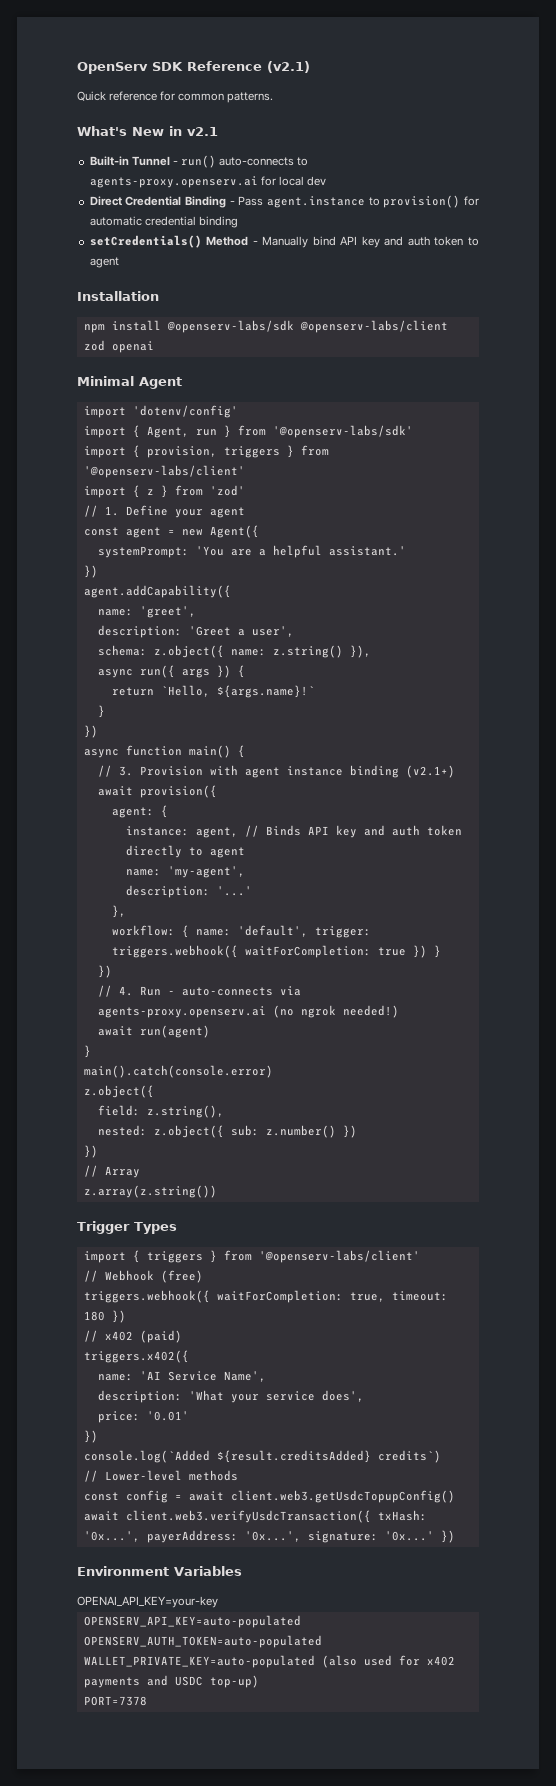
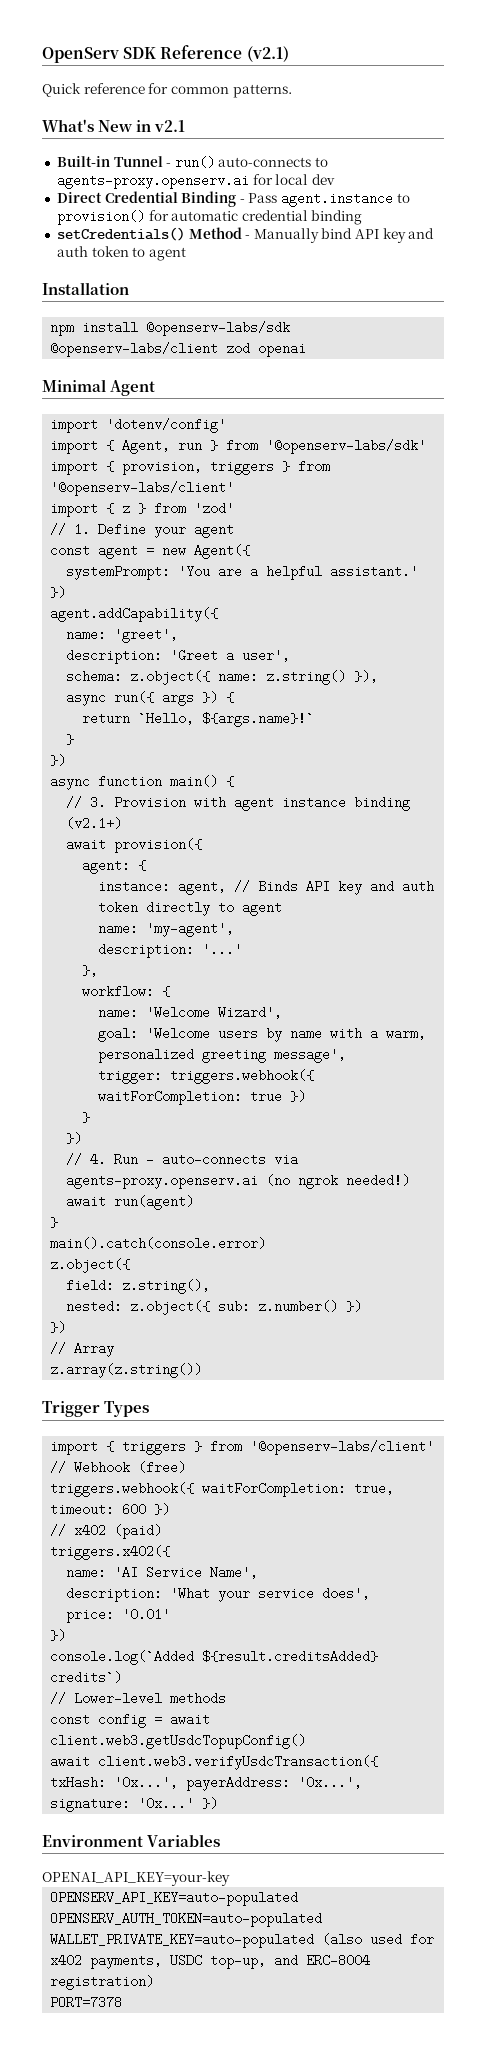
[195,925,308,937] name: 'default', -> [98,1006,283,1019] [98,1027,427,1042] [98,1048,347,1063] // name: 'Welcome Wizard', // goal: 'Welcome users by name with a warm, personalized greeting message', //
(427, 951) none -> (307, 1096) //
[83,1311,105,1321] 180 -> [122,1503,147,1516] 600
[83,1675,259,1688] payments and USDC top-up) -> [90,1954,371,1969] [50,1975,155,1990] payments, USDC top-up, and ERC-8004 registration)

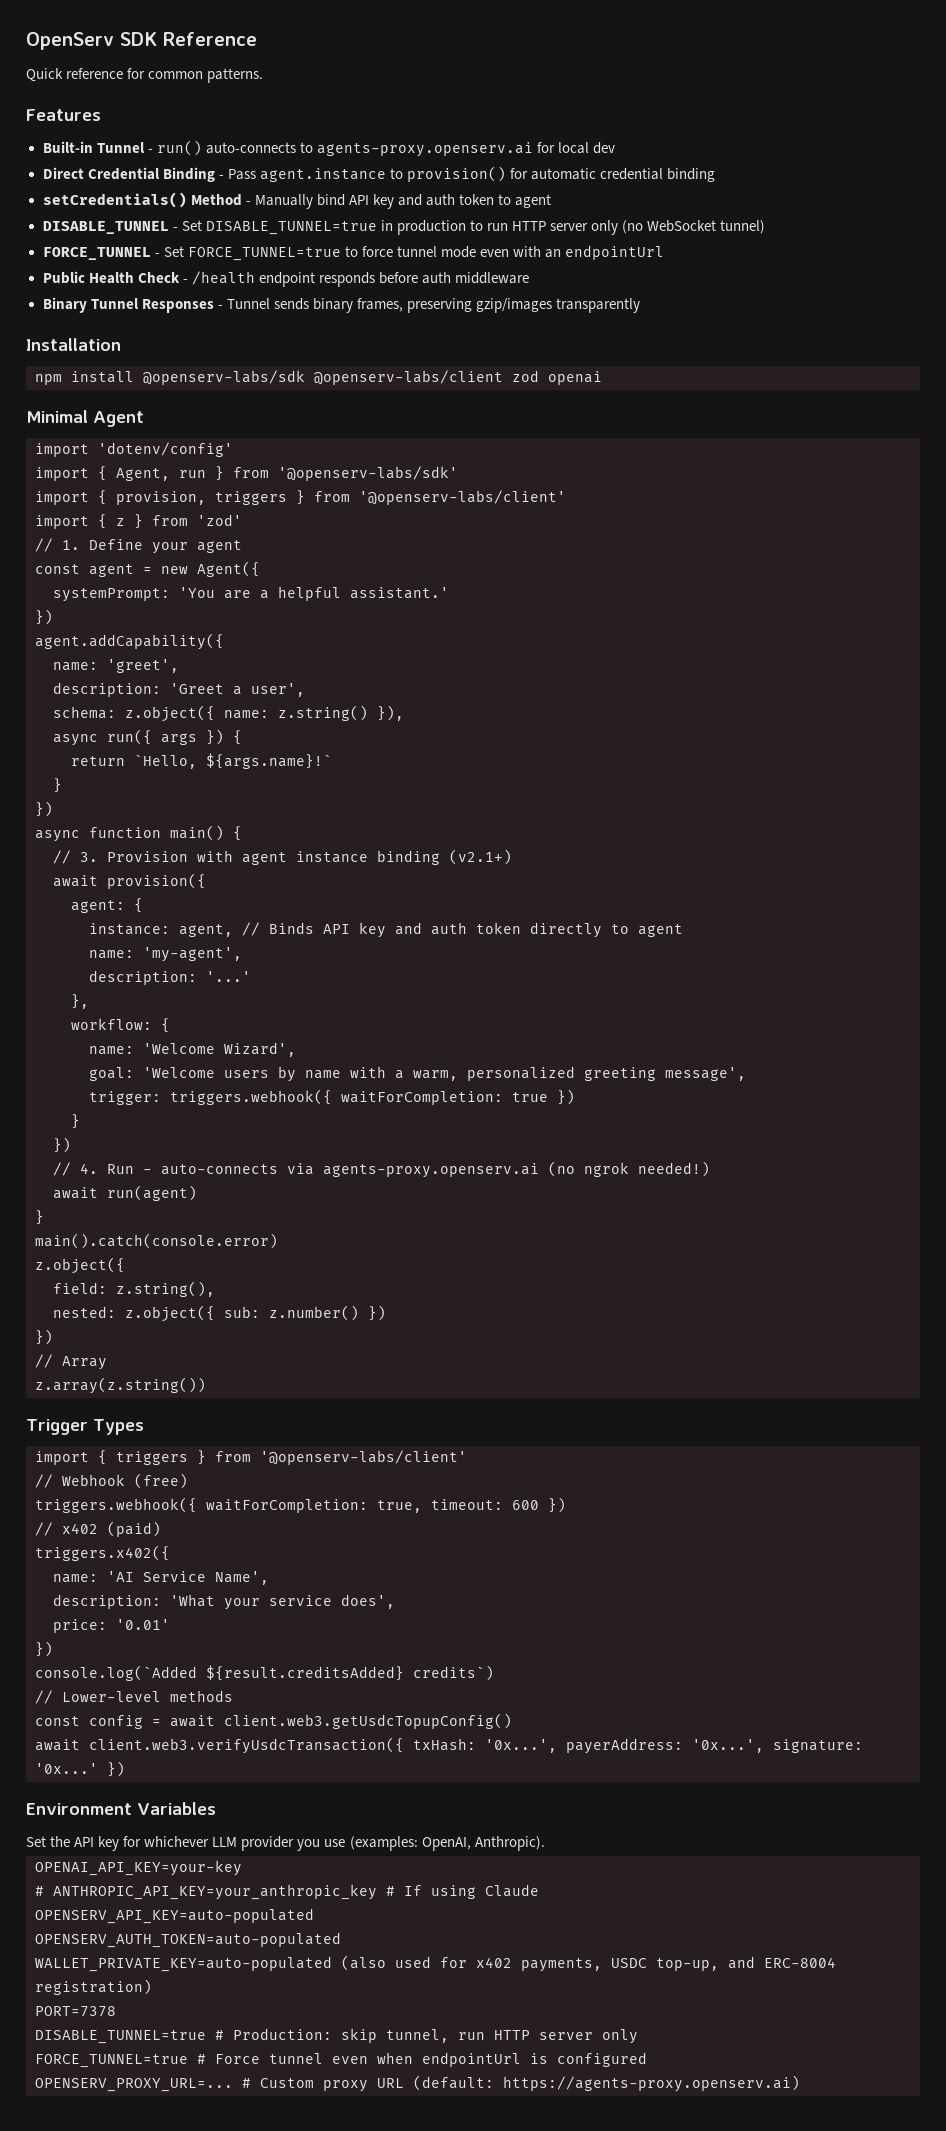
[246,46,289,62] (v2.1) -> (257, 39) none
[42,119,186,132] What's New in v2.1 -> [26,109,101,121] Features
(186, 254) none -> [42,220,766,235] [42,245,665,261] [42,271,529,287] [42,297,640,313] // DISABLE_TUNNEL - Set DISABLE_TUNNEL=true in production to run HTTP server only (no WebSocket tunnel) // FORCE_TUNNEL - Set FORCE_TUNNEL=true to force tunnel mode even with an endpointUrl // Public Health Check - /health endpoint responds before auth middleware // Binary Tunnel Responses - Tunnel sends binary frames, preserving gzip/images transparently
[42,1871,230,1886] OPENAI_API_KEY=your-key -> [26,1836,545,1851] [35,1860,242,1876] [35,1884,539,1900] Set the API key for whichever LLM provider you use (examples: OpenAI, Anthropic). // OPENAI_API_KEY=your-key // # ANTHROPIC_API_KEY=your_anthropic_key # If using Claude
(123, 2002) none -> [35,2028,638,2044] [35,2052,647,2068] [35,2075,800,2092] // DISABLE_TUNNEL=true # Production: skip tunnel, run HTTP server only // FORCE_TUNNEL=true # Force tunnel even when endpointUrl is configured // OPENSERV_PROXY_URL=... # Custom proxy URL (default: https://agents-proxy.openserv.ai)

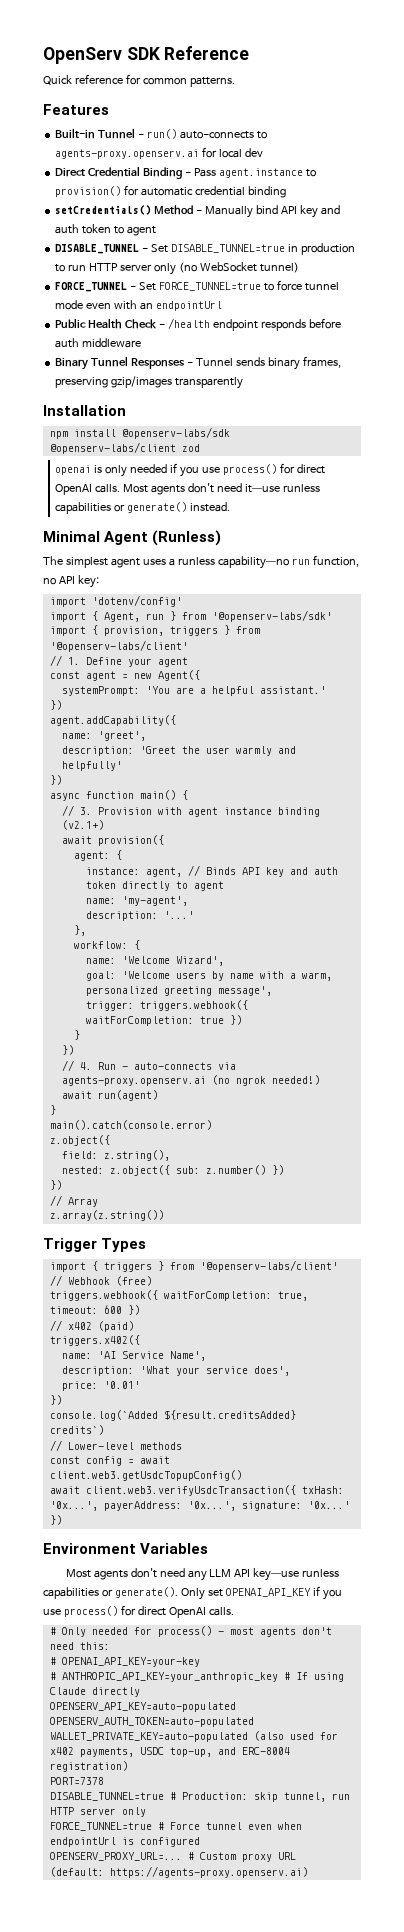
(539, 376) none -> (200, 448) //
[26,410,144,427] // Minimal Agent -> [94,463,326,477] [55,483,321,495] [55,502,231,514] [43,530,222,546] [43,555,359,569] [43,575,99,588] is only needed if you use process() for direct OpenAI calls. Most agents don't need it—use runless capabilities or generate() instead. // Minimal Agent (Runless) // The simplest agent uses a runless capability—no run function, no API key:
[35,514,242,529] // import { z } from 'zod' -> (188, 646) none
[233,683,305,697] [53,705,404,722] [53,729,242,746] [71,753,332,769] [53,778,62,793] a user', // schema: z.object({ name: z.string() }), // async run({ args }) { // return `Hello, ${args.name}!` // } -> [181,746,296,756] [61,761,122,771] the user warmly and helpfully'
[26,1836,545,1851] Set the API key for whichever LLM provider you use (examples: OpenAI, Anthropic). // -> [65,1568,340,1581] [43,1586,342,1600] [43,1605,234,1618] [49,1626,332,1637] [49,1642,110,1650] [49,1657,56,1665] Most agents don't need any LLM API key—use runless capabilities or generate(). Only set OPENAI_API_KEY if you use process() for direct OpenAI calls. // # Only needed for process() — most agents don't need this: // #
(539, 1890) none -> [91,1687,140,1697] directly

